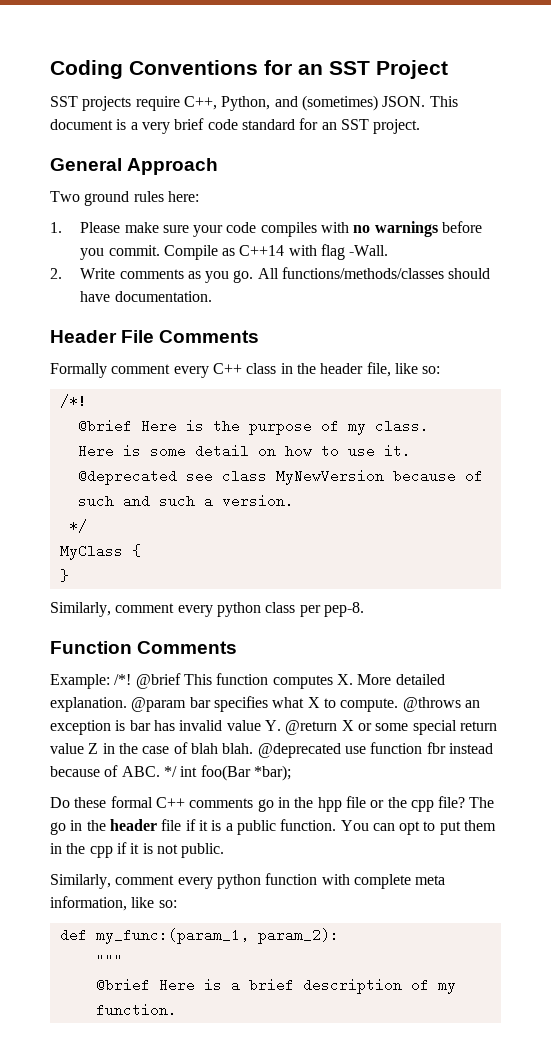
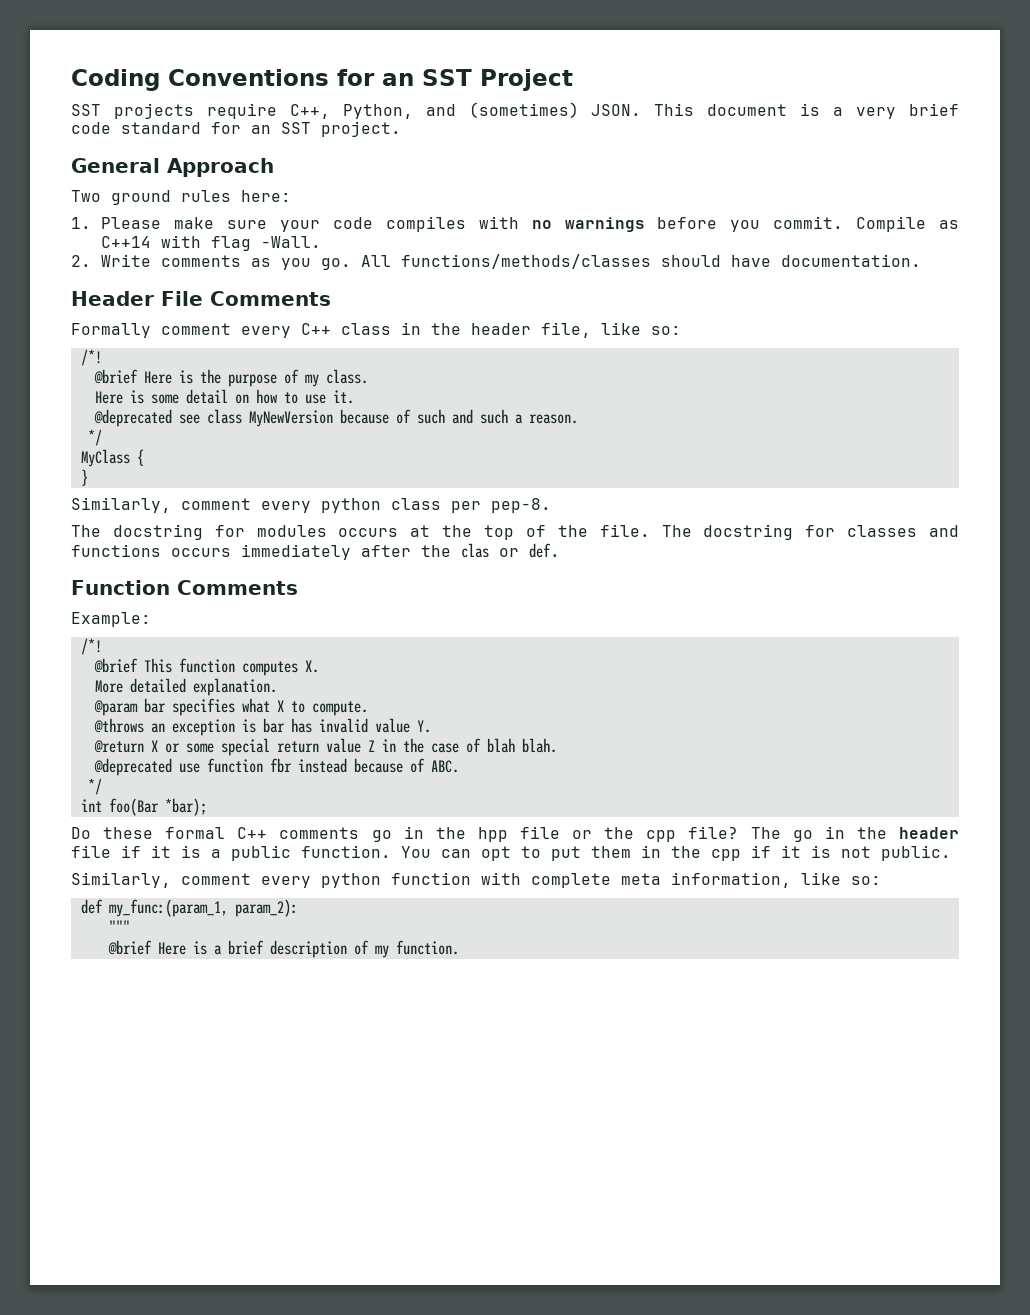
[221,494,294,508] version. -> [528,414,578,424] reason.
(364, 609) none -> [71,524,960,540] [71,543,560,560] // The docstring for modules occurs at the top of the file. The docstring for classes and functions occurs immediately after the clas or def.
[114,674,132,685] /*! -> [80,638,102,655] // /*! //
(353, 679) none -> (319, 666) //
(127, 704) none -> (277, 687) //
(399, 705) none -> (368, 708) //
(281, 725) none -> (431, 726) //
(254, 748) none -> (557, 745) //
[163,766,177,777] */ -> [87,778,102,795] // */ //

